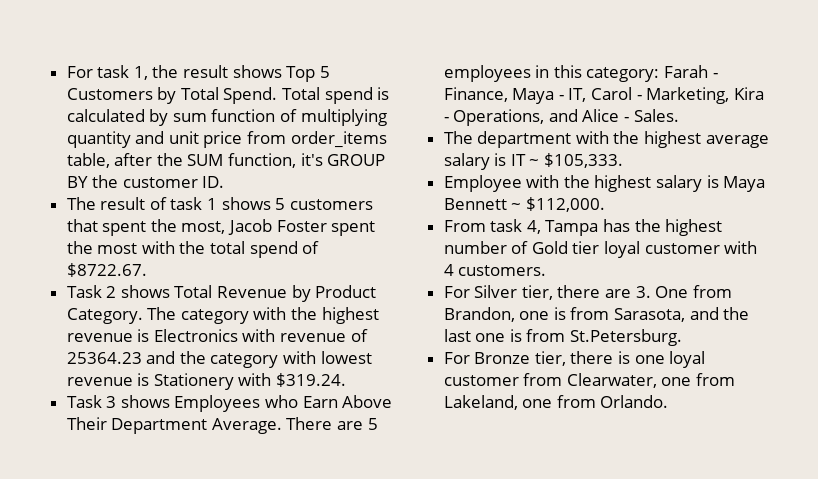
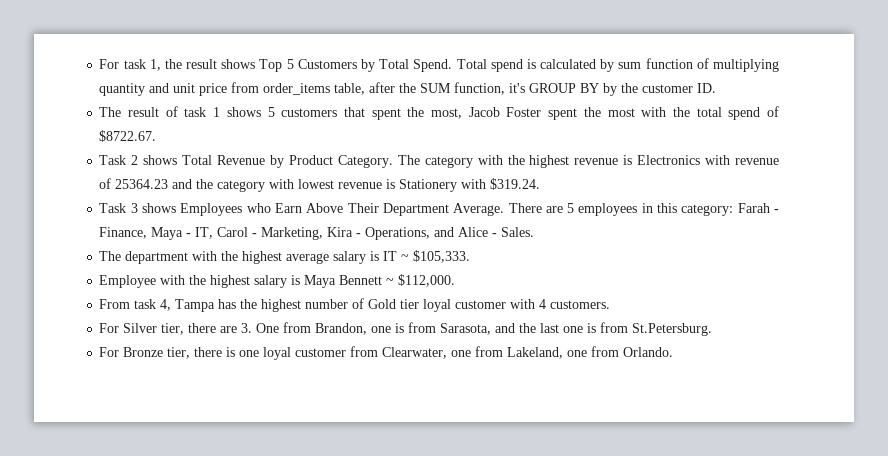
(88, 182) none -> [603,83,618,96] by

